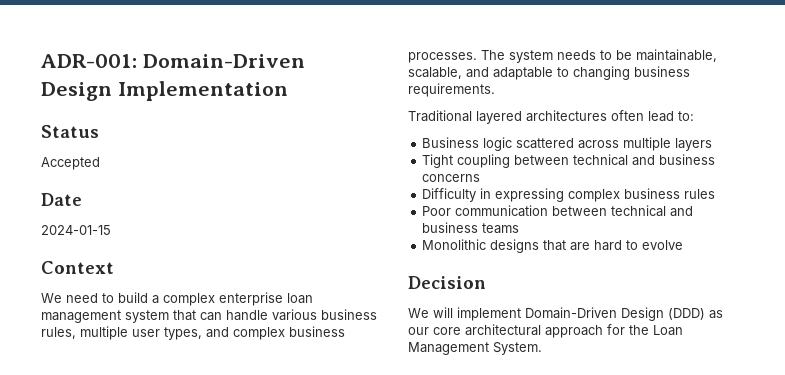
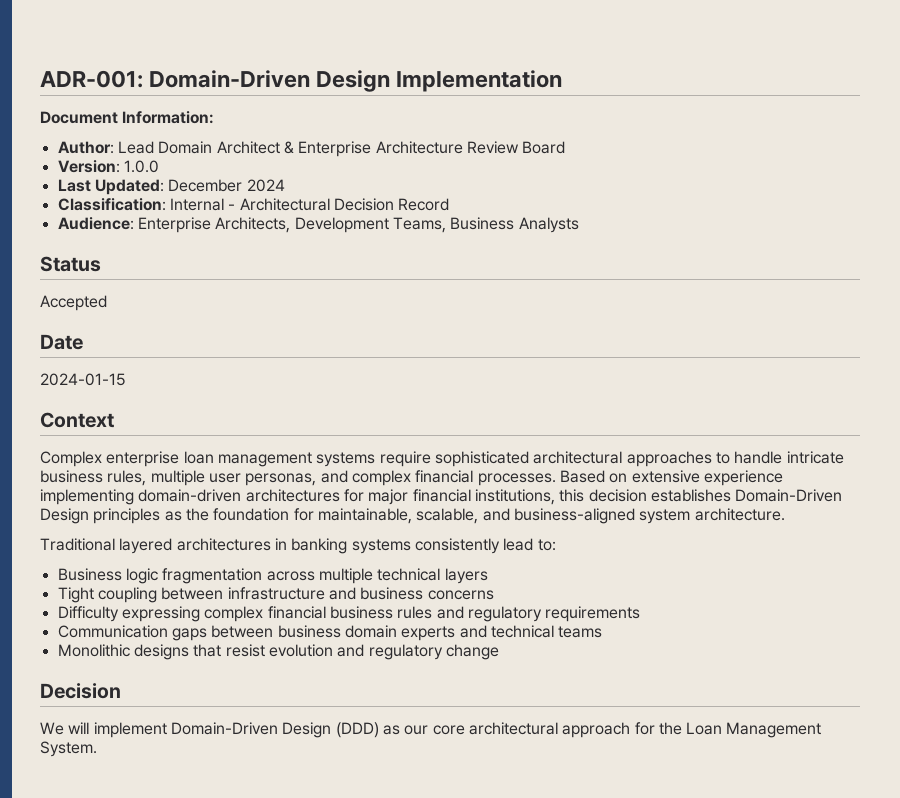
(288, 91) none -> [40,111,215,124] [57,141,566,157] [57,160,159,173] [57,179,285,195] [57,198,450,211] [57,217,579,233] // Document Information: // Author: Lead Domain Architect & Enterprise Architecture Review Board // Version: 1.0.0 // Last Updated: December 2024 // Classification: Internal - Architectural Decision Record // Audience: Enterprise Architects, Development Teams, Business Analysts
[41,292,313,306] [41,309,317,323] We need to build a complex enterprise loan management system that can handle various -> [40,451,844,467] Complex enterprise loan management systems require sophisticated architectural approaches to handle intricate
[164,327,202,340] types, -> [245,473,317,486] personas,
[289,326,345,337] [408,49,717,63] [408,66,690,80] [408,83,495,97] business processes. The system needs to be maintainable, scalable, and adaptable to changing business requirements. -> [415,470,783,486] [40,489,843,505] [40,508,785,524] financial processes. Based on extensive experience implementing domain-driven architectures for major financial institutions, this decision establishes Domain-Driven Design principles as the foundation for maintainable, scalable, and business-aligned system architecture.
[611,110,644,121] often -> [274,538,500,554] in banking systems consistently
[516,138,575,149] scattered -> [162,568,263,584] fragmentation
(672, 144) none -> [377,568,441,581] technical
[573,154,629,166] technical -> [227,587,325,600] infrastructure
[480,188,492,199] in -> (119, 614) none
(621, 195) none -> [267,606,326,619] financial
[422,205,694,217] [422,222,479,233] // Poor communication between technical and business -> [436,606,641,622] [57,625,554,641] and regulatory requirements // Communication gaps between business domain experts and technical
[570,240,684,251] are hard to evolve -> [225,644,499,660] resist evolution and regulatory change

